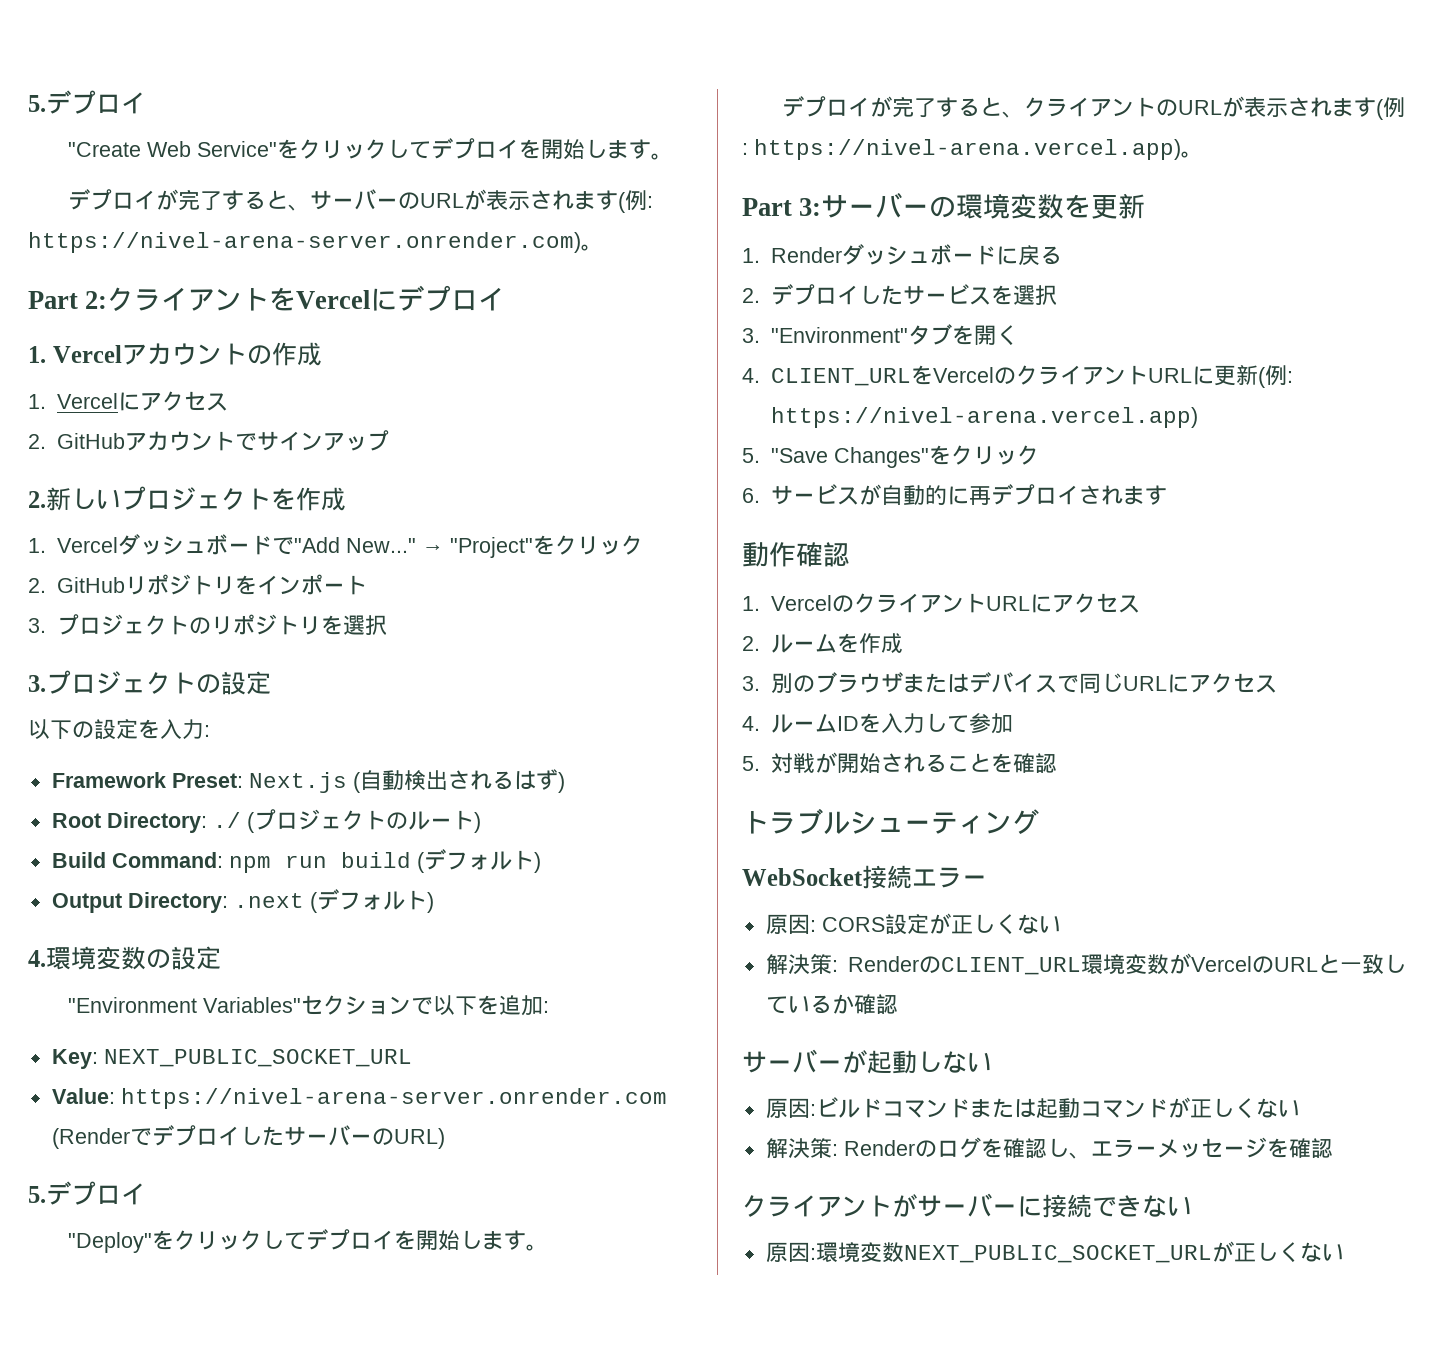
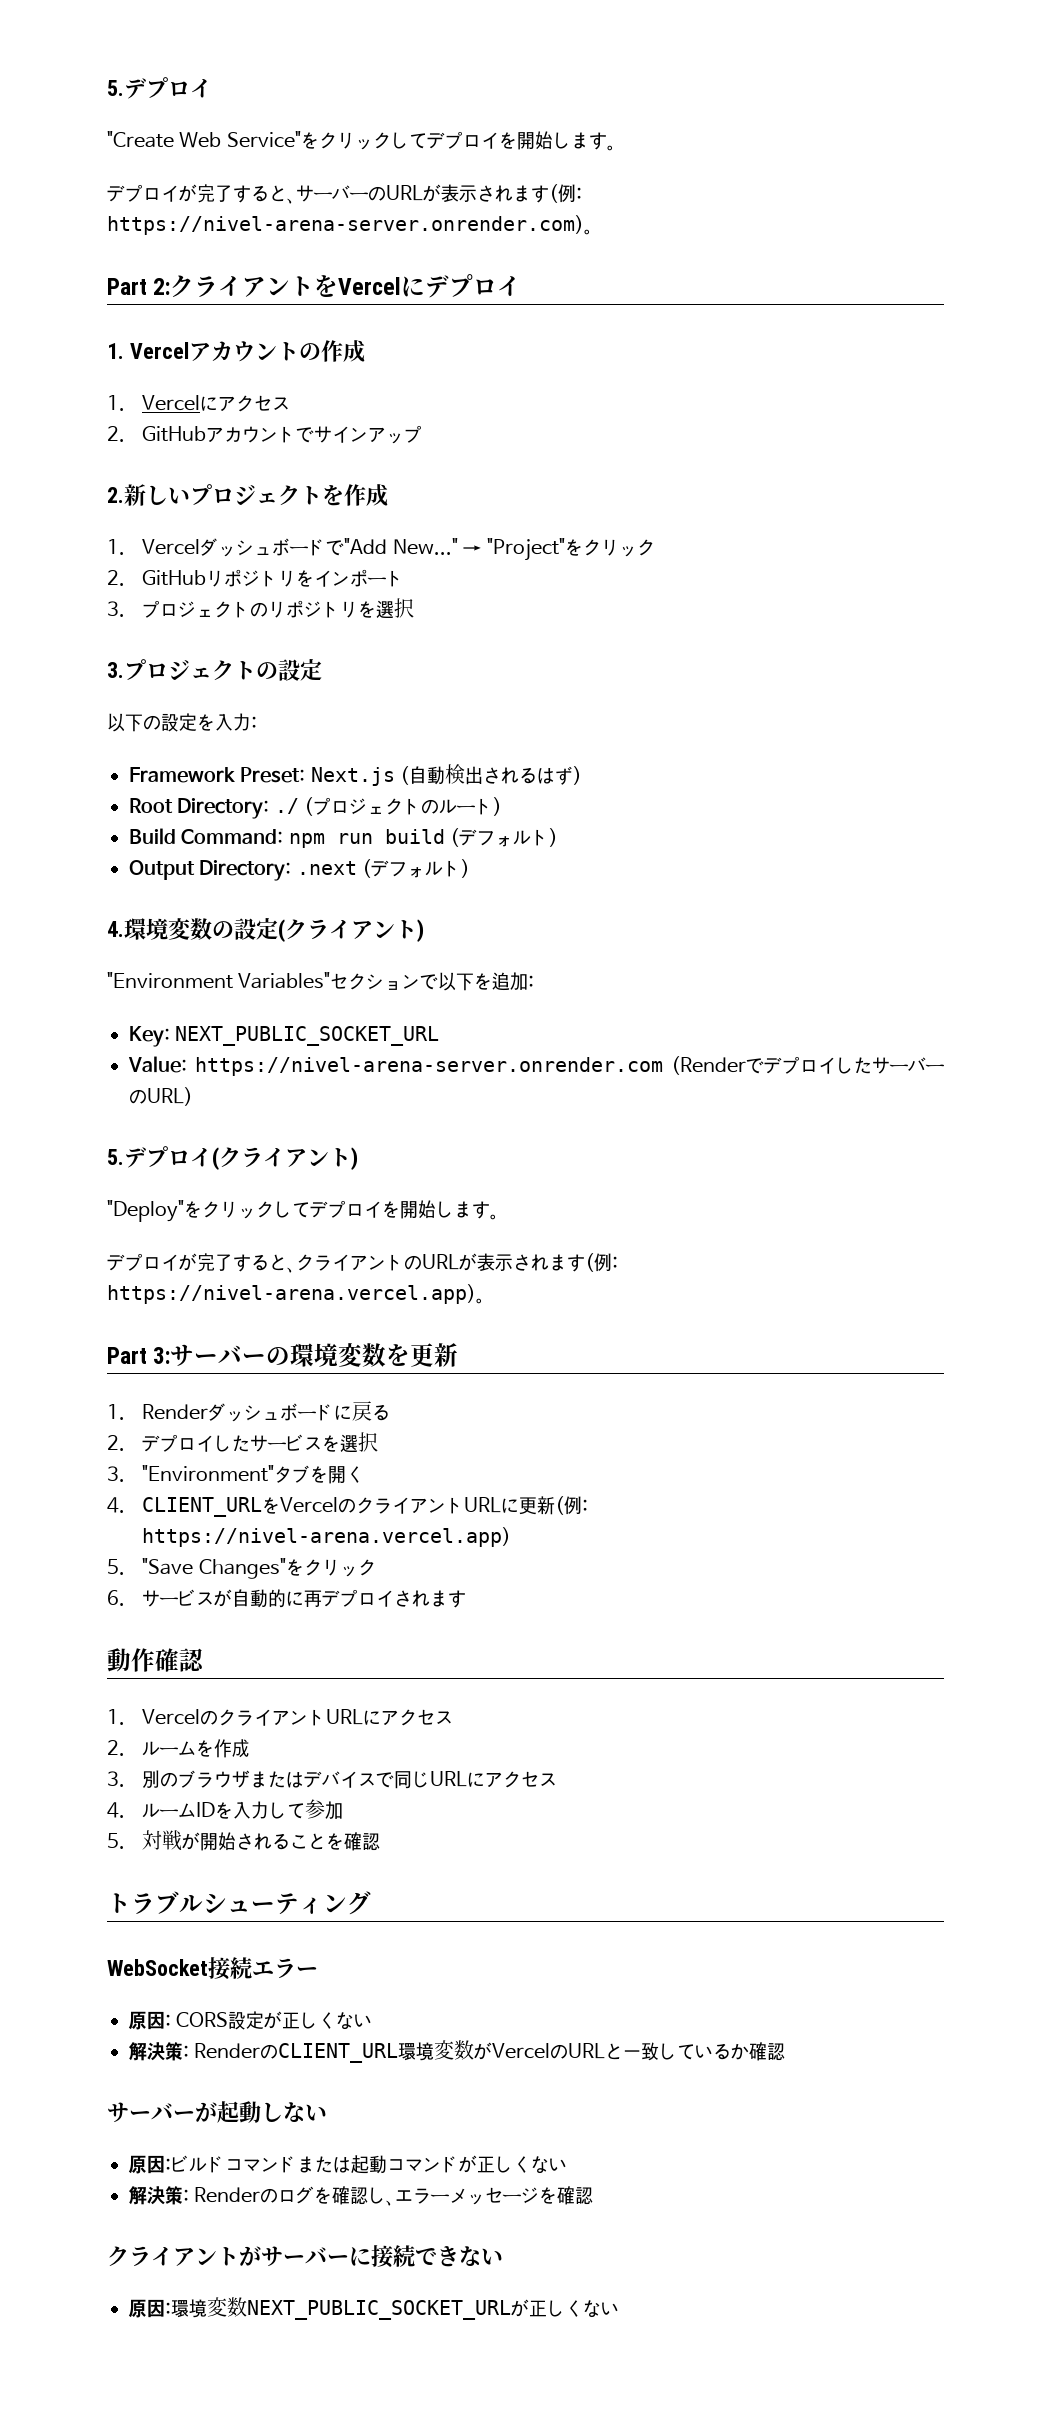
(221, 958) none -> [278,919,424,942] (クライアント)
(146, 1194) none -> [212,1147,358,1170] (クライアント)

